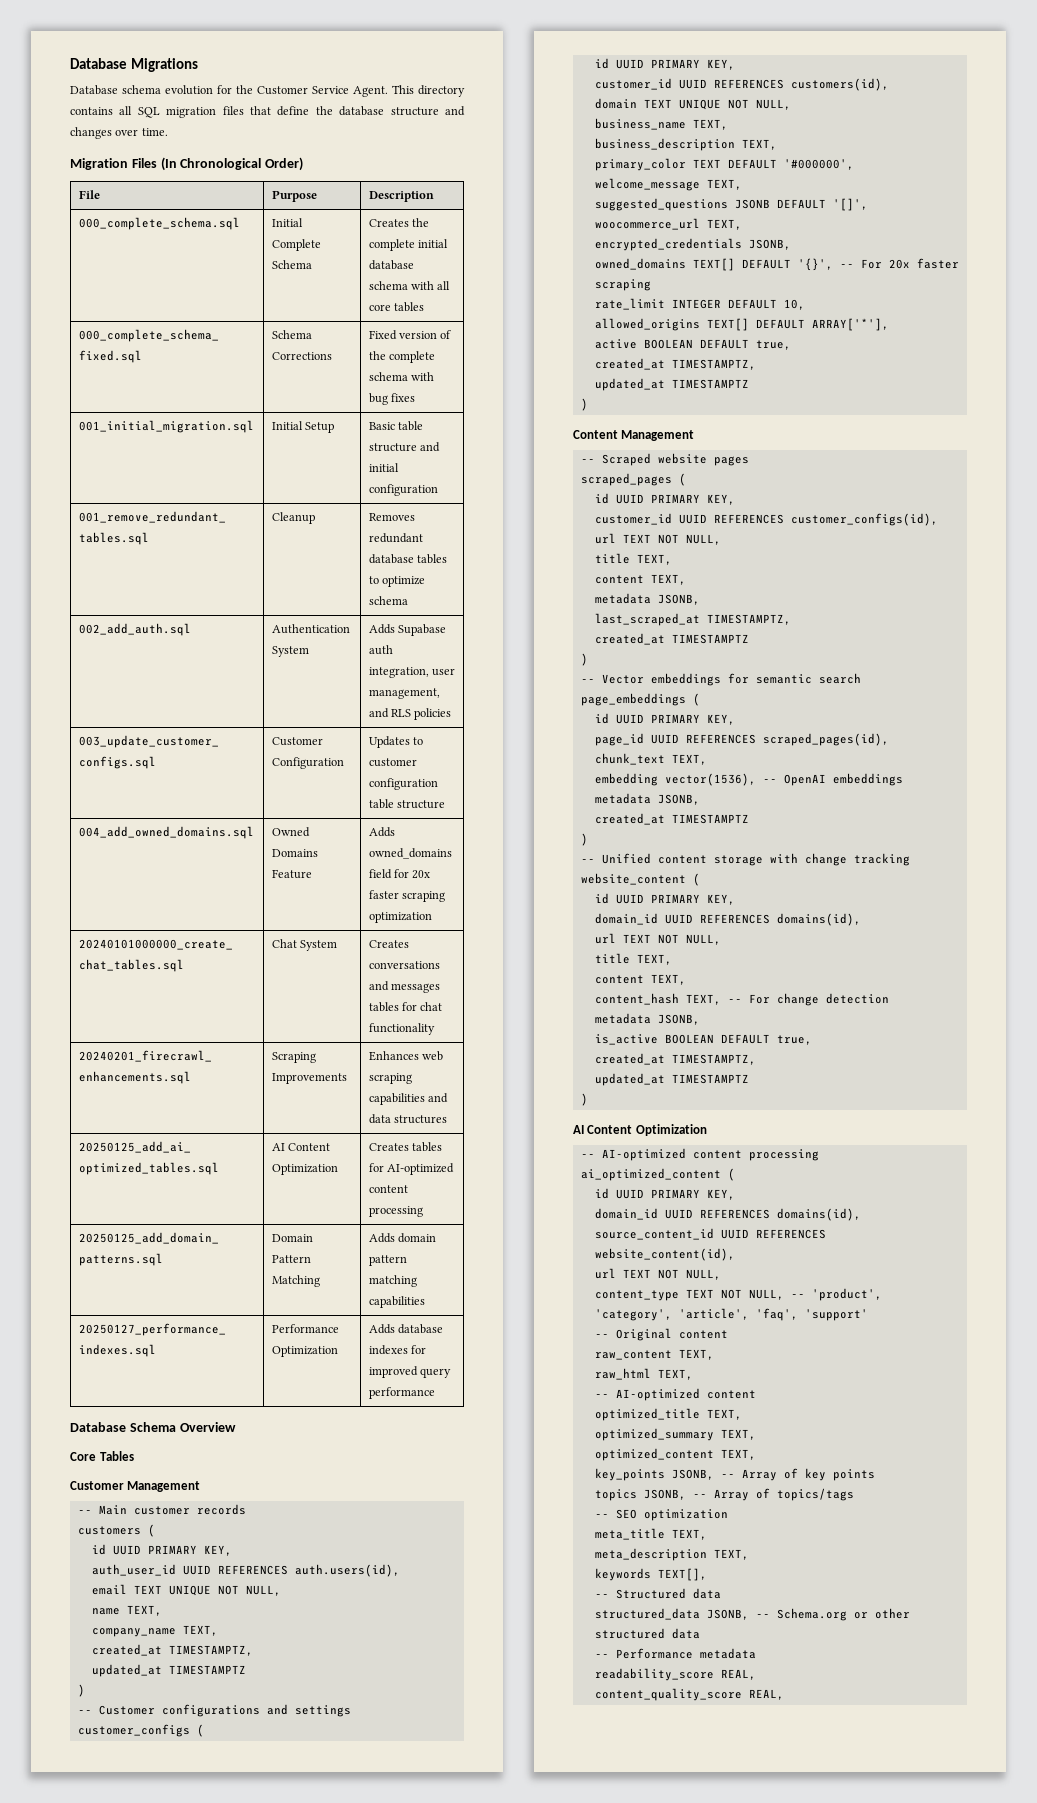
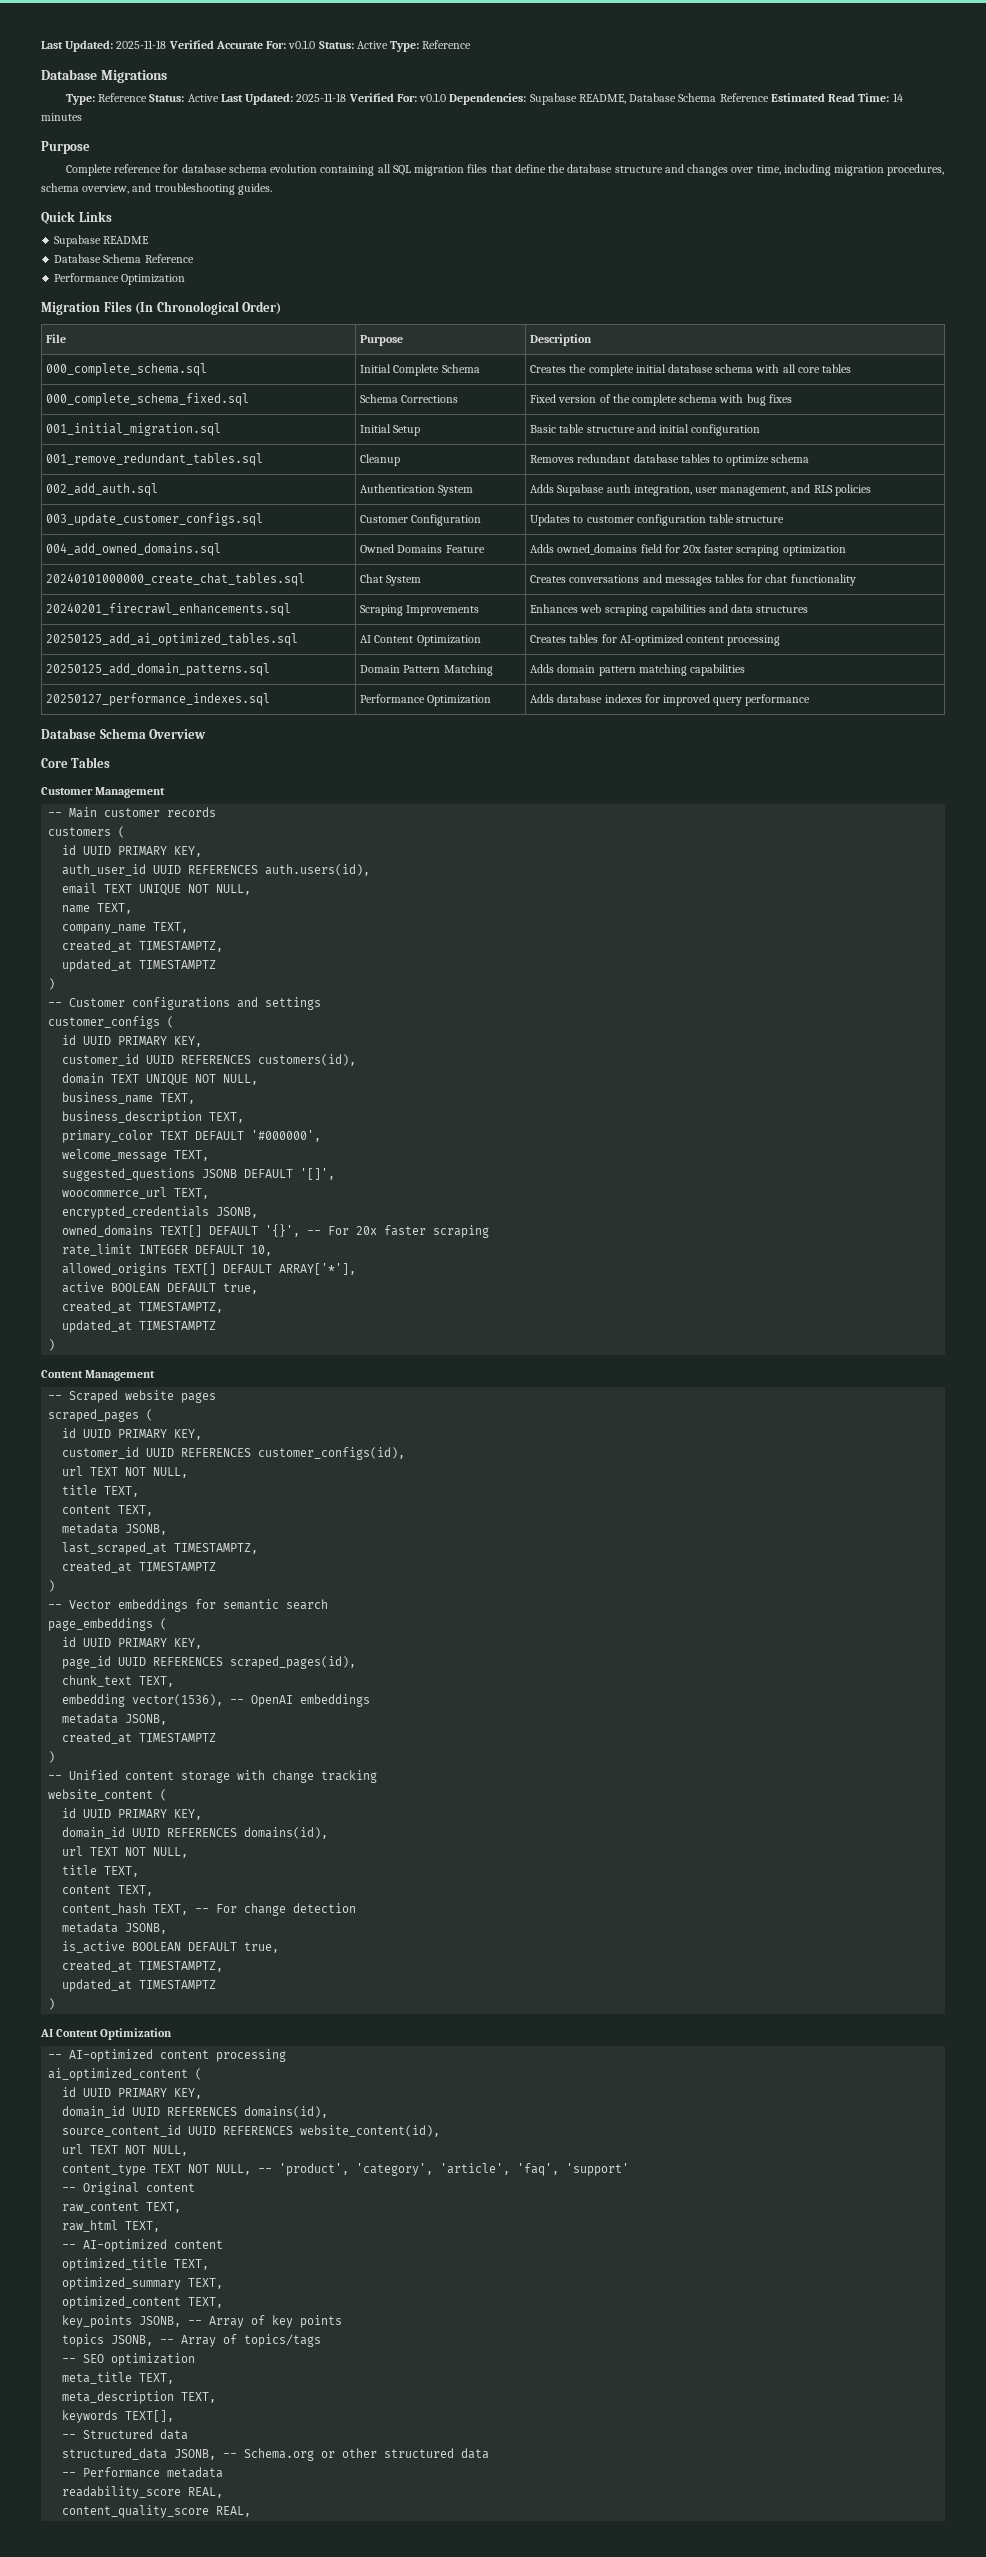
[70,58,198,72] [70,85,465,97] [70,107,113,115] Database Migrations // Database schema evolution for the Customer Service Agent. This directory contains -> [41,40,472,52] [41,69,167,83] [65,93,903,105] [41,113,82,121] [41,141,90,154] [65,164,375,176] Last Updated: 2025-11-18 Verified Accurate For: v0.1.0 Status: Active Type: Reference // Database Migrations // Type: Reference Status: Active Last Updated: 2025-11-18 Verified For: v0.1.0 Dependencies: Supabase README, Database Schema Reference Estimated Read Time: 14 minutes // Purpose // Complete reference for database schema evolution containing
[141,128,168,136] time. -> [756,164,945,176] [41,183,272,195] [41,211,112,224] [54,235,150,247] [54,254,194,263] [54,273,186,285] time, including migration procedures, schema overview, and troubleshooting guides. // Quick Links // Supabase README // Database Schema Reference // Performance Optimization

